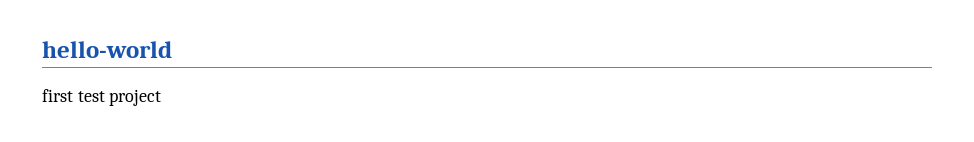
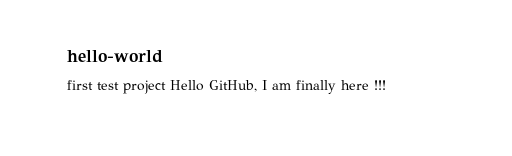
(162, 97) none -> [170,80,386,94] Hello GitHub, I am finally here !!!

